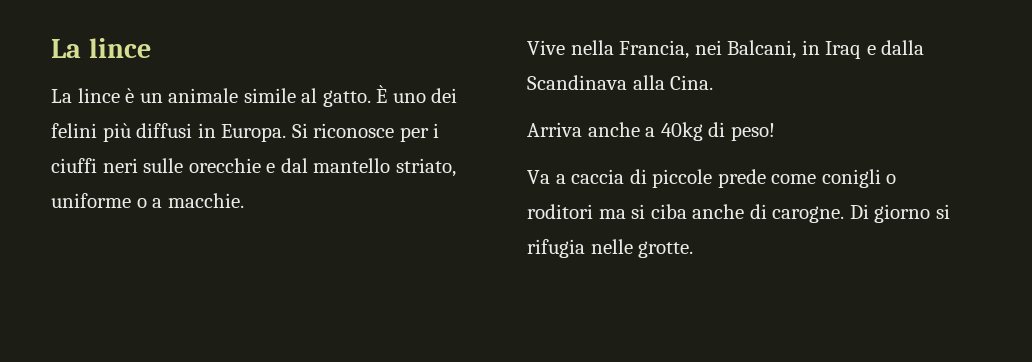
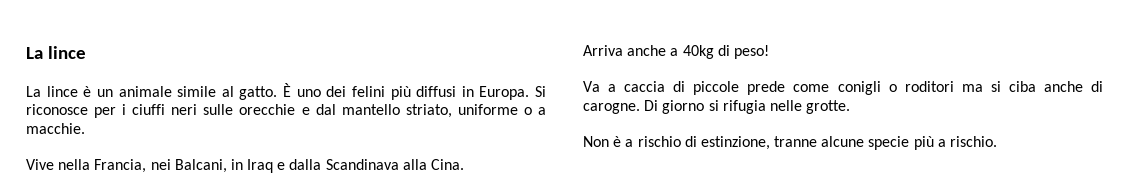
(694, 249) none -> [583,136,998,150] // Non è a rischio di estinzione, tranne alcune specie più a rischio.

